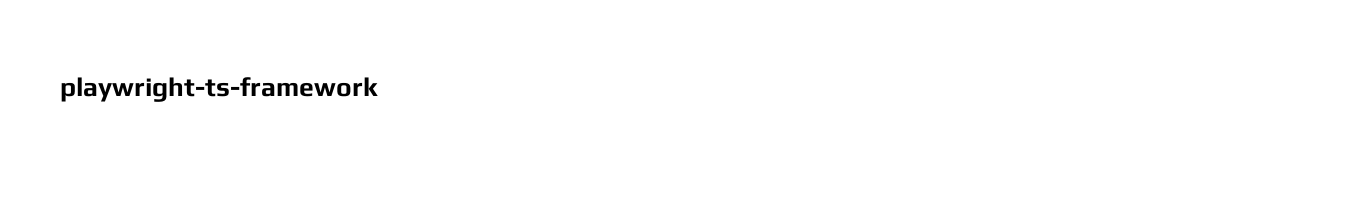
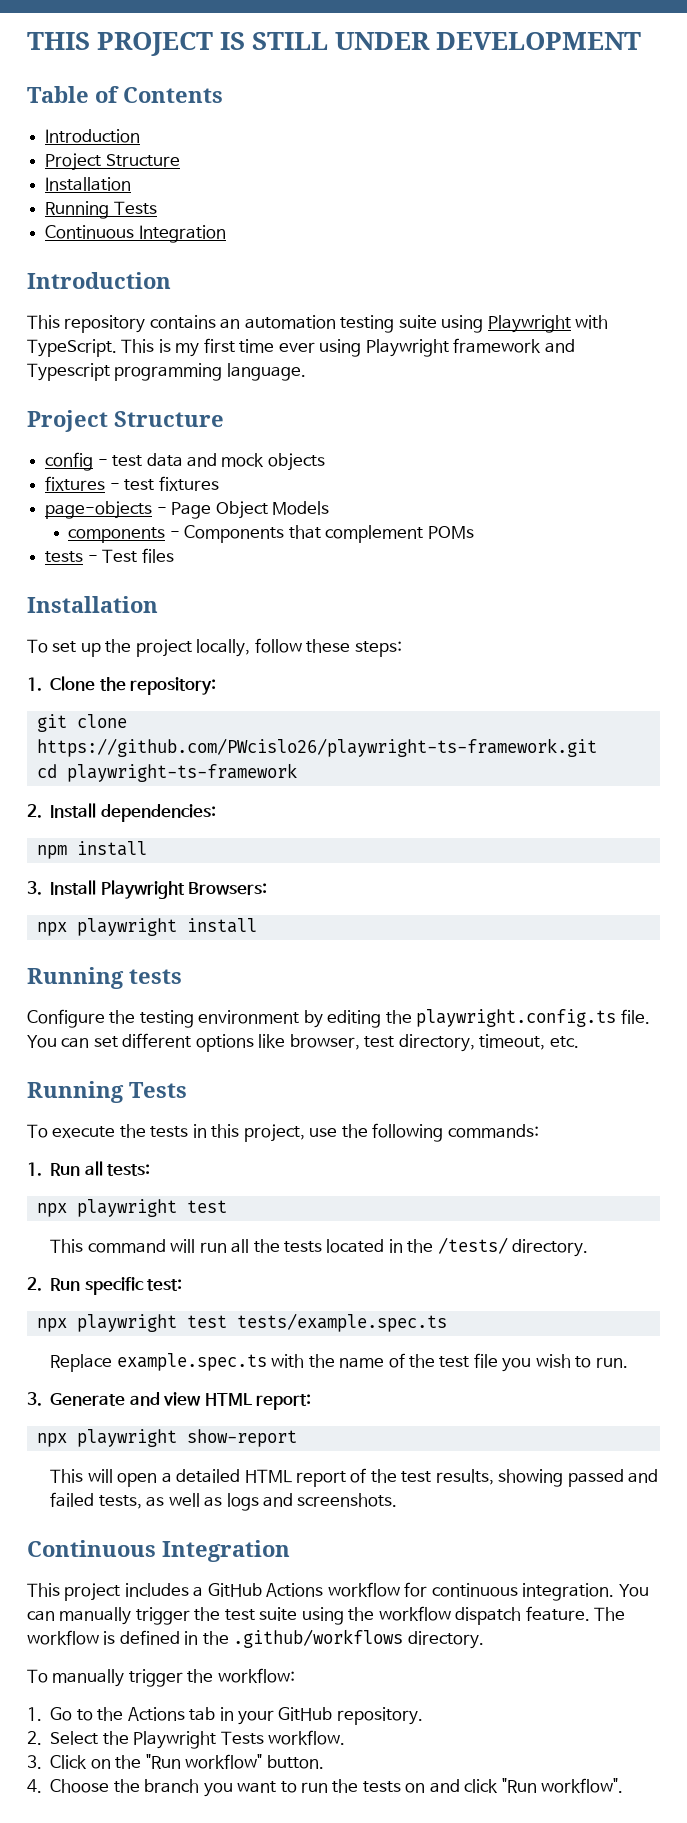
[60,77,378,102] playwright-ts-framework -> [27,32,642,56] [27,86,223,103] [45,129,141,143] [45,153,180,171] [45,177,132,191] [45,201,157,219] [45,225,226,243] [27,272,171,289] [27,315,609,333] [27,338,575,357] [27,363,306,381] [27,410,224,432] [45,452,325,471] [45,476,219,491] [45,501,329,519] [68,525,474,543] [45,548,174,563] [27,596,158,613] [27,638,402,657] [27,676,217,695] [36,714,127,732] [36,738,597,757] [36,763,297,782] [27,803,216,822] [36,841,147,859] [27,880,268,899] [36,918,257,936] [27,967,182,989] [27,1009,650,1028] [27,1033,579,1052] [27,1081,187,1103] [27,1123,539,1142] [27,1161,151,1176] [36,1199,227,1217] [50,1237,589,1257] [27,1277,183,1295] [36,1313,447,1332] [50,1353,628,1372] [27,1392,312,1410] [36,1429,297,1447] [50,1468,659,1487] [50,1492,398,1511] [27,1540,290,1562] [27,1582,649,1601] [27,1606,625,1625] [27,1629,484,1649] [27,1668,295,1687] [27,1707,423,1725] [27,1730,346,1749] [27,1754,324,1769] [27,1778,624,1797] THIS PROJECT IS STILL UNDER DEVELOPMENT // Table of Contents // Introduction // Project Structure // Installation // Running Tests // Continuous Integration // Introduction // This repository contains an automation testing suite using Playwright with TypeScript. This is my first time ever using Playwright framework and Typescript programming language. // Project Structure // config - test data and mock objects // fixtures - test fixtures // page-objects - Page Object Models // components - Components that complement POMs // tests - Test files // Installation // To set up the project locally, follow these steps: // 1. Clone the repository: // git clone https://github.com/PWcislo26/playwright-ts-framework.git // cd playwright-ts-framework // 2. Install dependencies: // npm install // 3. Install Playwright Browsers: // npx playwright install // Running tests // Configure the testing environment by editing the playwright.config.ts file. You can set different options like browser, test directory, timeout, etc. // Running Tests // To execute the tests in this project, use the following commands: // 1. Run all tests: // npx playwright test // This command will run all the tests located in the /tests/ directory. // 2. Run specific test: // npx playwright test tests/example.spec.ts // Replace example.spec.ts with the name of the test file you wish to run. // 3. Generate and view HTML report: // npx playwright show-report // This will open a detailed HTML report of the test results, showing passed and failed tests, as well as logs and screenshots. // Continuous Integration // This project includes a GitHub Actions workflow for continuous integration. You can manually trigger the test suite using the workflow dispatch feature. The workflow is defined in the .github/workflows directory. // To manually trigger the workflow: // 1. Go to the Actions tab in your GitHub repository. // 2. Select the Playwright Tests workflow. // 3. Click on the "Run workflow" button. // 4. Choose the branch you want to run the tests on and click "Run workflow".

